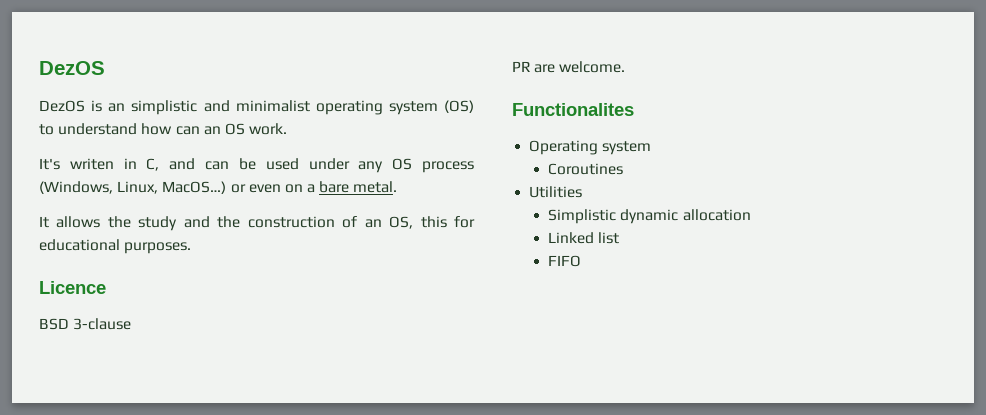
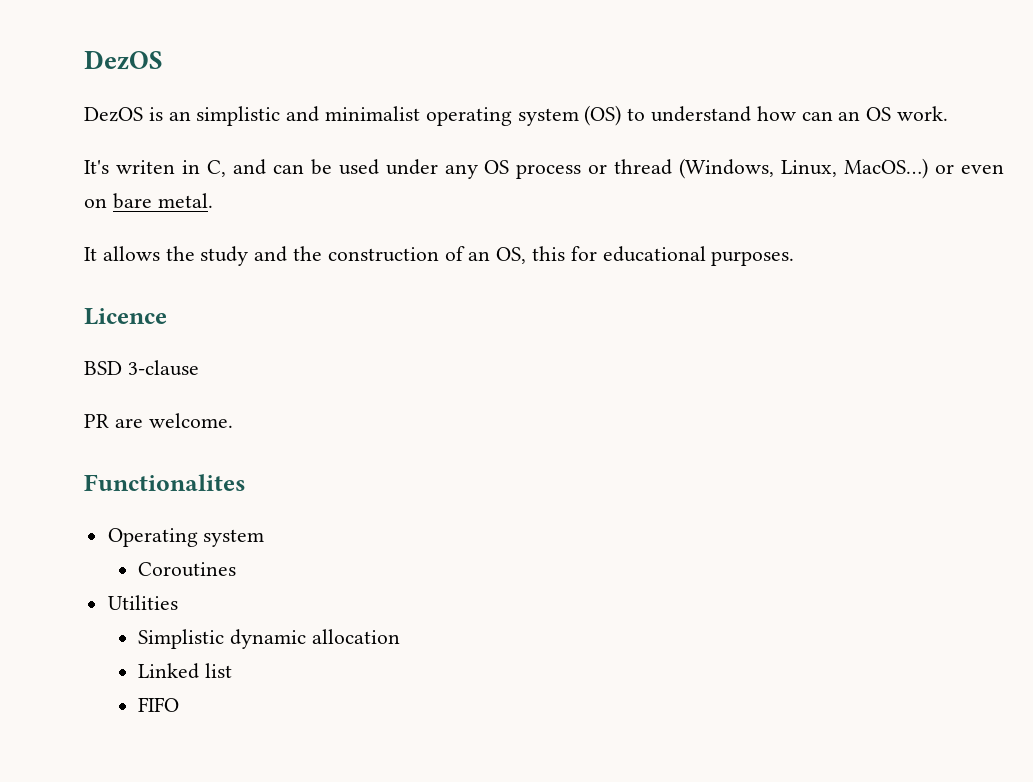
(474, 167) none -> [588,159,673,175] or thread
[307,184,316,193] a -> (107, 203) none

